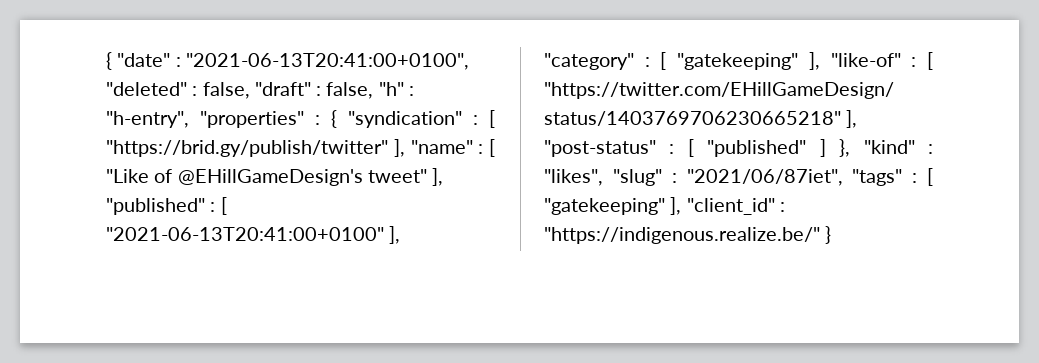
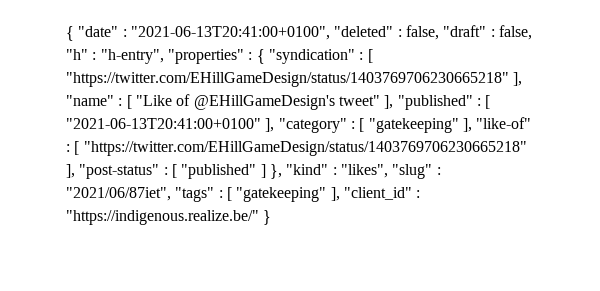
[106,140,388,157] "https://brid.gy/publish/twitter" -> [66,72,509,87] "https://twitter.com/EHillGameDesign/status/1403769706230665218"

